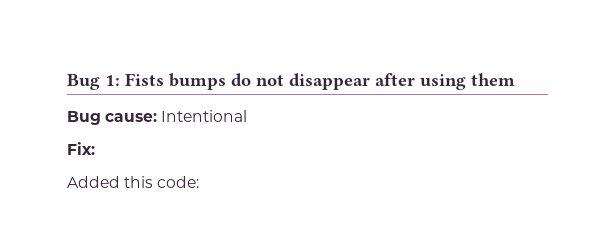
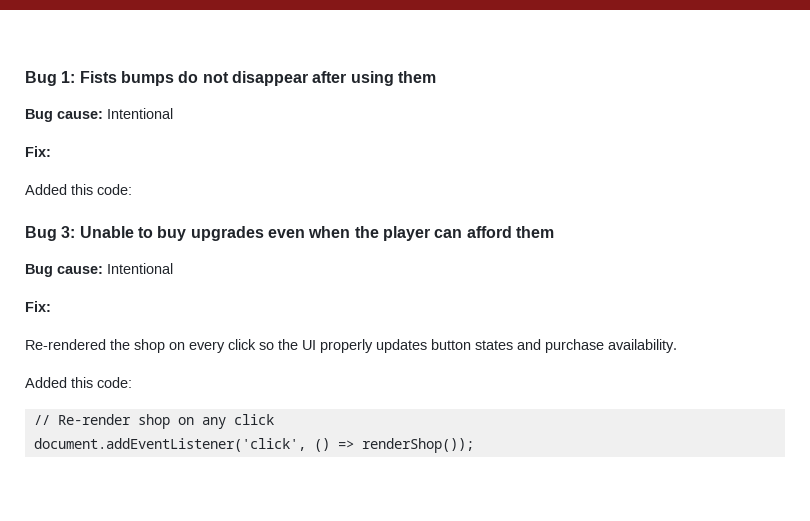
(200, 182) none -> [25,226,554,241] [25,263,173,277] [25,301,51,312] [25,339,677,353] [25,377,132,388] [33,414,274,429] [33,438,474,453] // Bug 3: Unable to buy upgrades even when the player can afford them // Bug cause: Intentional // Fix: // Re-rendered the shop on every click so the UI properly updates button states and purchase availability. // Added this code: // // Re-render shop on any click // document.addEventListener('click', () => renderShop());

